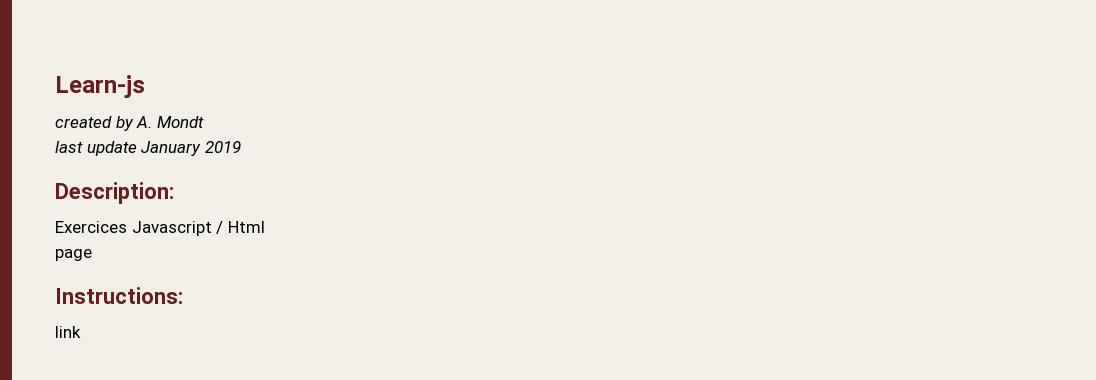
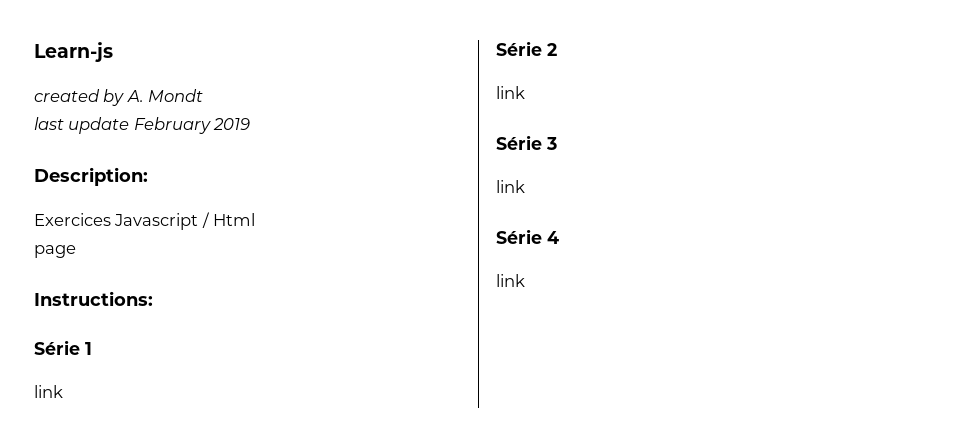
[141,141,202,156] January -> [133,117,211,134] February
[55,326,81,338] // link -> [34,340,92,355] [34,385,63,398] [496,41,557,56] [496,86,525,99] [496,135,557,150] [496,180,525,193] [496,229,559,244] [496,274,525,287] // Série 1 // link // Série 2 // link // Série 3 // link // Série 4 // link

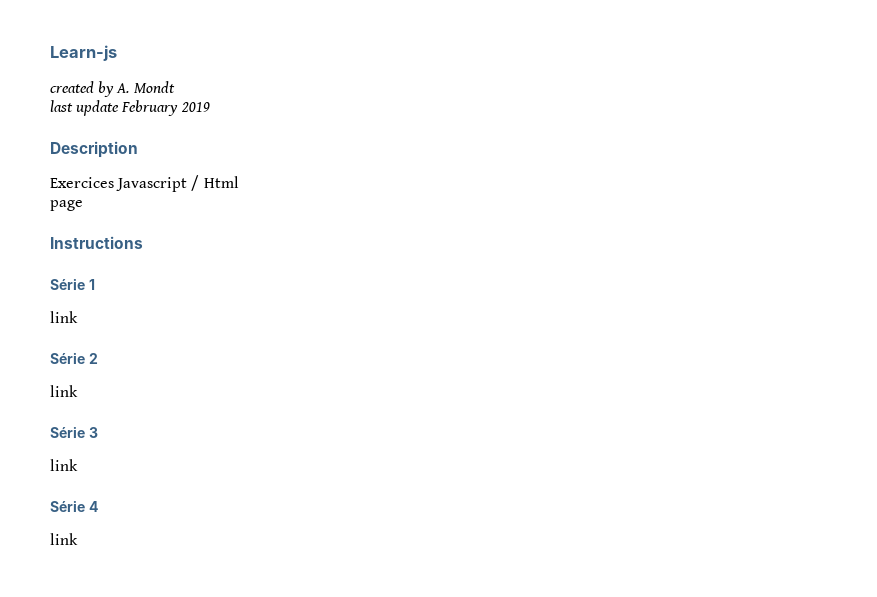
[34,167,148,186] Description: -> [50,141,138,158] Description
[34,291,153,306] Instructions: -> [50,236,143,249] Instructions

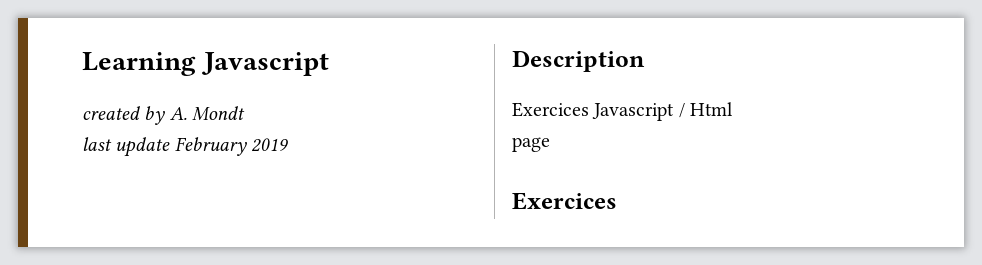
[50,45,117,61] Learn-js -> [82,52,329,76] Learning Javascript
[50,236,143,249] [50,278,95,290] [50,311,78,323] [50,352,98,364] [50,385,78,397] [50,426,98,438] [50,459,78,471] [50,500,98,512] [50,533,78,545] Instructions // Série 1 // link // Série 2 // link // Série 3 // link // Série 4 // link -> [512,192,617,210] Exercices

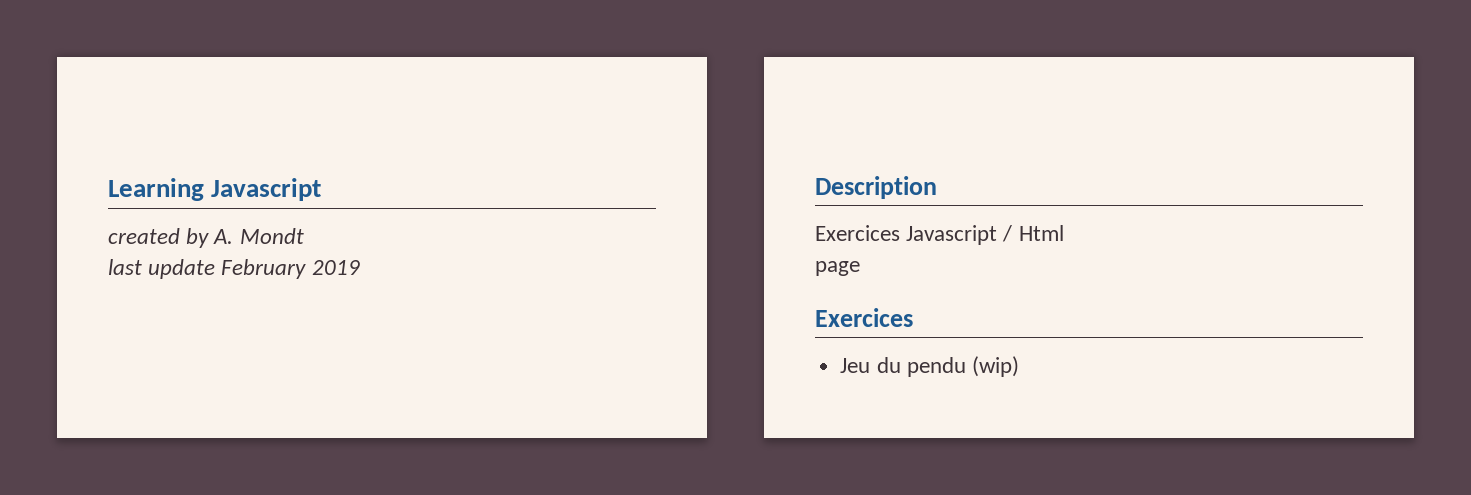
(617, 201) none -> [840,356,1019,377] // Jeu du pendu (wip)

